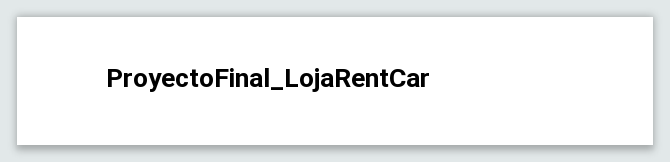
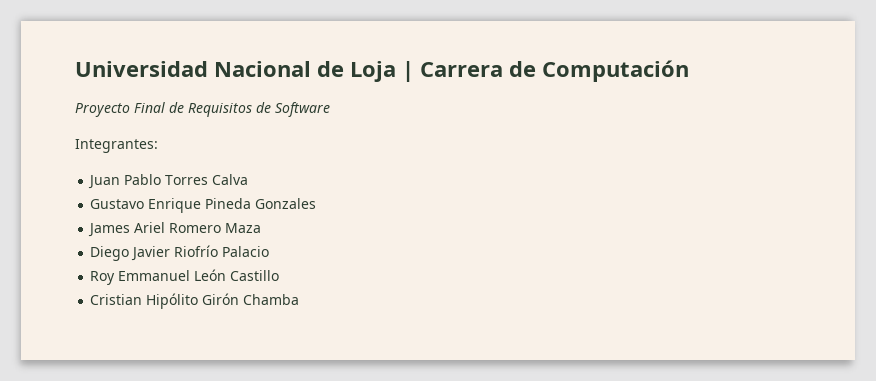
[106,68,430,92] ProyectoFinal_LojaRentCar -> [75,60,689,82] [75,102,330,117] [75,139,158,153] [88,174,249,189] [90,198,317,213] [88,222,262,237] [90,245,270,261] [90,269,280,285] [90,293,300,309] Universidad Nacional de Loja | Carrera de Computación // Proyecto Final de Requisitos de Software // Integrantes: // Juan Pablo Torres Calva // Gustavo Enrique Pineda Gonzales // James Ariel Romero Maza // Diego Javier Riofrío Palacio // Roy Emmanuel León Castillo // Cristian Hipólito Girón Chamba

